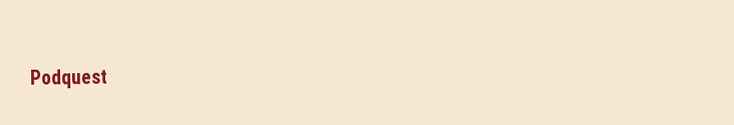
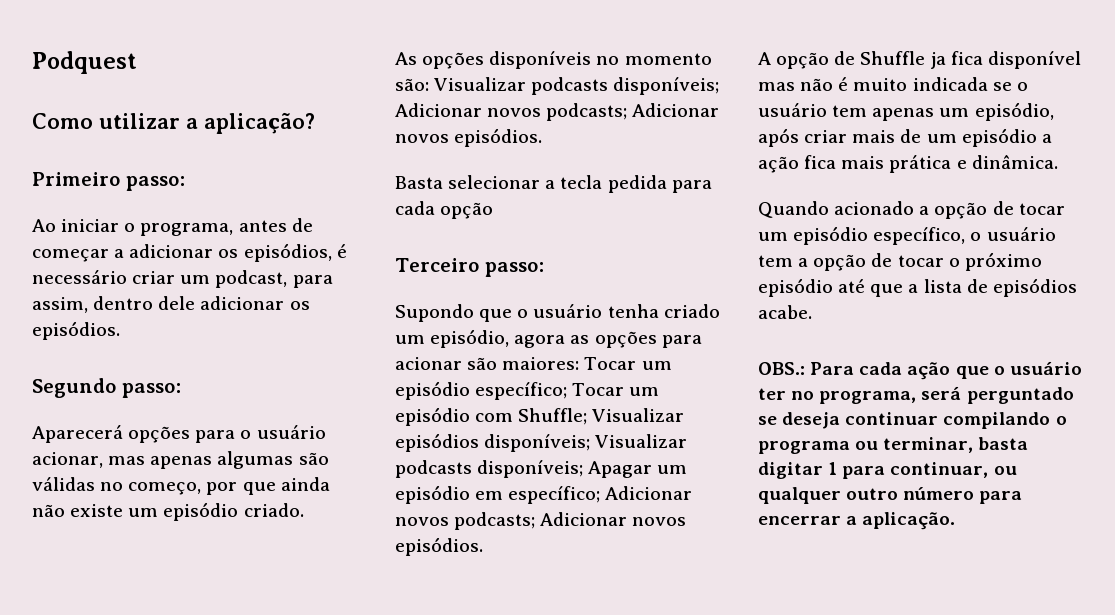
(108, 78) none -> [32,112,315,134] [32,172,185,191] [32,218,313,236] [32,243,347,262] [32,270,333,288] [32,296,310,313] [32,321,120,340] [32,378,181,398] [32,425,326,443] [32,451,329,469] [32,477,330,495] [32,502,304,521] [395,51,712,69] [395,77,720,95] [395,103,720,121] [395,128,543,147] [395,175,712,193] [395,201,494,219] [395,258,544,277] [395,304,720,322] [395,329,702,348] [395,357,672,370] [395,381,660,400] [395,407,685,426] [395,433,688,452] [395,460,688,478] [395,485,693,504] [395,512,687,530] [395,537,483,556] [758,51,1081,69] [758,77,1028,91] [758,102,1054,121] [758,128,1052,147] [758,155,1058,173] [758,201,1065,219] [758,226,1056,245] [758,252,1042,271] [758,278,1077,297] [758,305,812,319] [758,361,1082,380] [758,386,1074,404] [758,412,1067,429] [758,437,1029,454] [758,462,1017,479] [758,487,1023,504] [758,512,956,530] // Como utilizar a aplicação? // Primeiro passo: // Ao iniciar o programa, antes de começar a adicionar os episódios, é necessário criar um podcast, para assim, dentro dele adicionar os episódios. // Segundo passo: // Aparecerá opções para o usuário acionar, mas apenas algumas são válidas no começo, por que ainda não existe um episódio criado. // As opções disponíveis no momento são: Visualizar podcasts disponíveis; Adicionar novos podcasts; Adicionar novos episódios. // Basta selecionar a tecla pedida para cada opção // Terceiro passo: // Supondo que o usuário tenha criado um episódio, agora as opções para acionar são maiores: Tocar um episódio específico; Tocar um episódio com Shuffle; Visualizar episódios disponíveis; Visualizar podcasts disponíveis; Apagar um episódio em específico; Adicionar novos podcasts; Adicionar novos episódios. // A opção de Shuffle ja fica disponível mas não é muito indicada se o usuário tem apenas um episódio, após criar mais de um episódio a ação fica mais prática e dinâmica. // Quando acionado a opção de tocar um episódio específico, o usuário tem a opção de tocar o próximo episódio até que a lista de episódios acabe. // OBS.: Para cada ação que o usuário ter no programa, será perguntado se deseja continuar compilando o programa ou terminar, basta digitar 1 para continuar, ou qualquer outro número para encerrar a aplicação.

